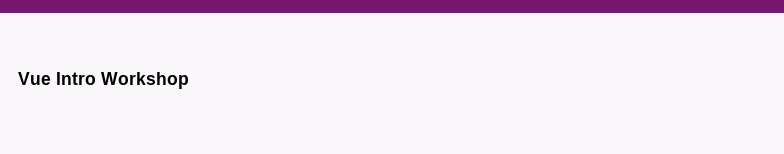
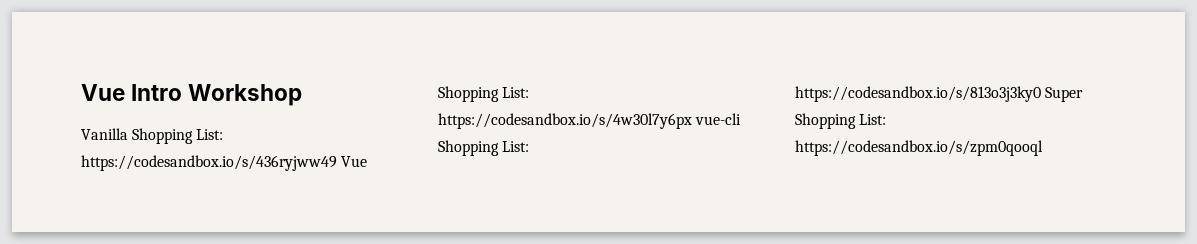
(189, 80) none -> [81,128,224,144] [81,155,368,171] [438,86,530,102] [438,113,742,129] [438,140,530,156] [795,86,1084,102] [795,113,887,129] [795,140,1043,156] // Vanilla Shopping List: https://codesandbox.io/s/436ryjww49 Vue Shopping List: https://codesandbox.io/s/4w30l7y6px vue-cli Shopping List: https://codesandbox.io/s/813o3j3ky0 Super Shopping List: https://codesandbox.io/s/zpm0qooql

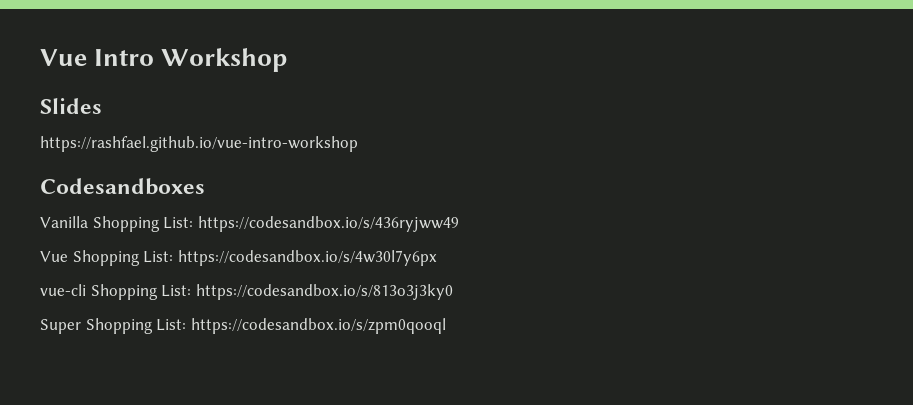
(303, 95) none -> [40,98,102,114] [40,136,358,152] [40,178,205,195] // Slides // https://rashfael.github.io/vue-intro-workshop // Codesandboxes
(337, 163) none -> (459, 224) //
(692, 121) none -> (437, 258) //
(1041, 94) none -> (453, 292) //

